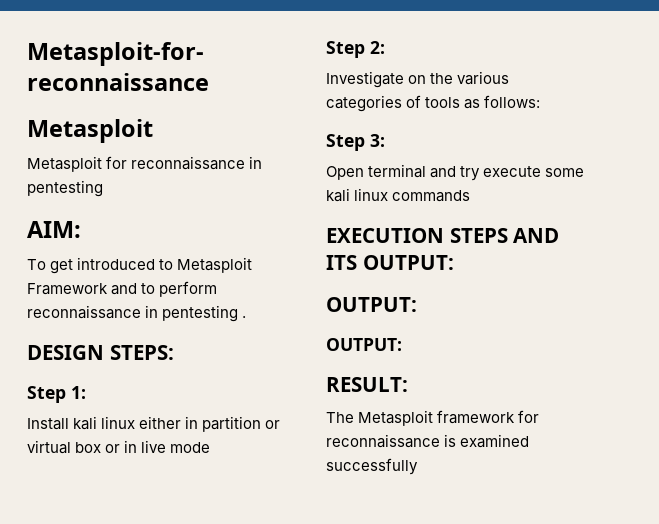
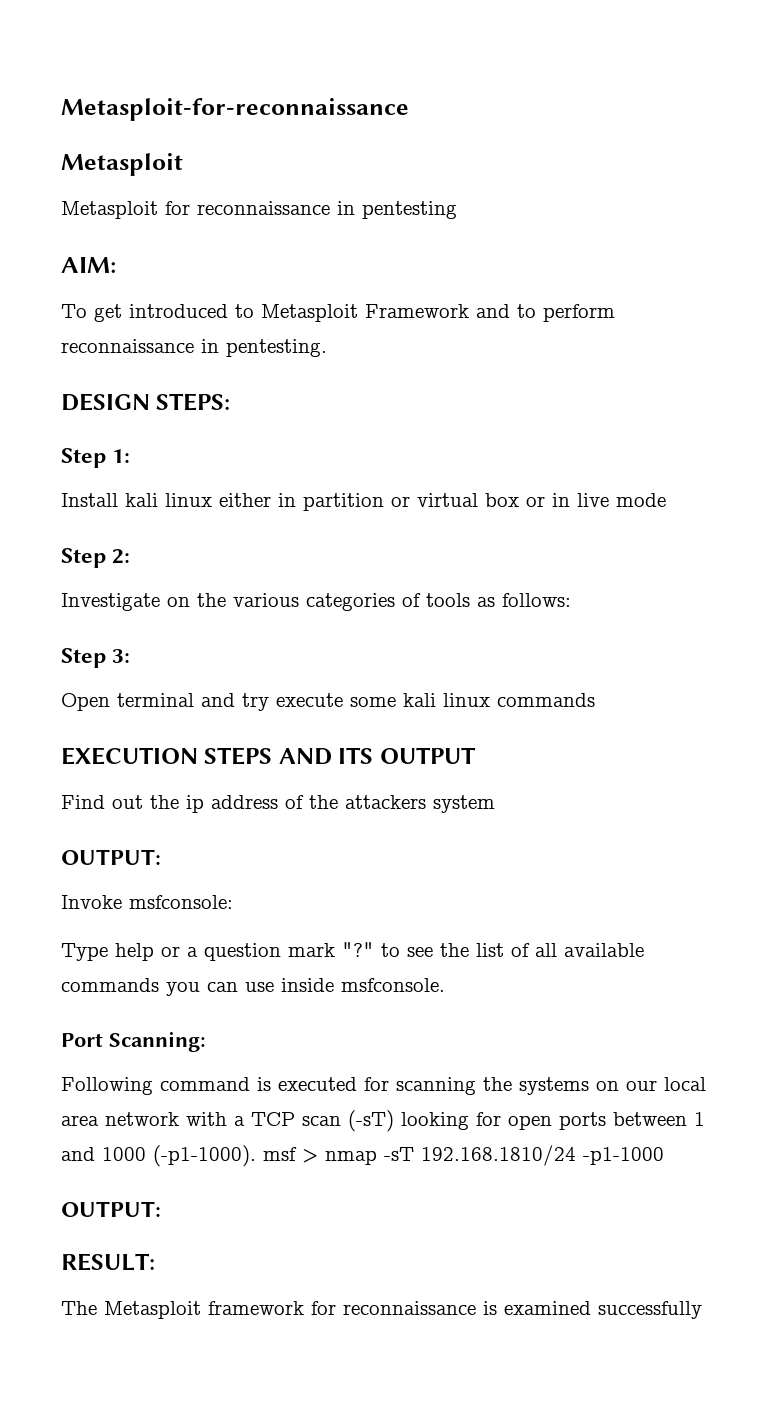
[162,305,247,322] pentesting . -> [226,339,327,357] pentesting.
[362,255,454,270] [326,297,417,312] OUTPUT: // OUTPUT: -> [379,747,476,764] [61,795,495,813] [61,849,161,865] [61,895,233,909] [61,942,644,961] [61,978,445,996] [61,1031,206,1052] [61,1077,706,1095] [61,1110,705,1132] [61,1145,664,1167] OUTPUT // Find out the ip address of the attackers system // OUTPUT: // Invoke msfconsole: // Type help or a question mark "?" to see the list of all available commands you can use inside msfconsole. // Port Scanning: // Following command is executed for scanning the systems on our local area network with a TCP scan (-sT) looking for open ports between 1 and 1000 (-p1-1000). msf > nmap -sT 192.168.1810/24 -p1-1000

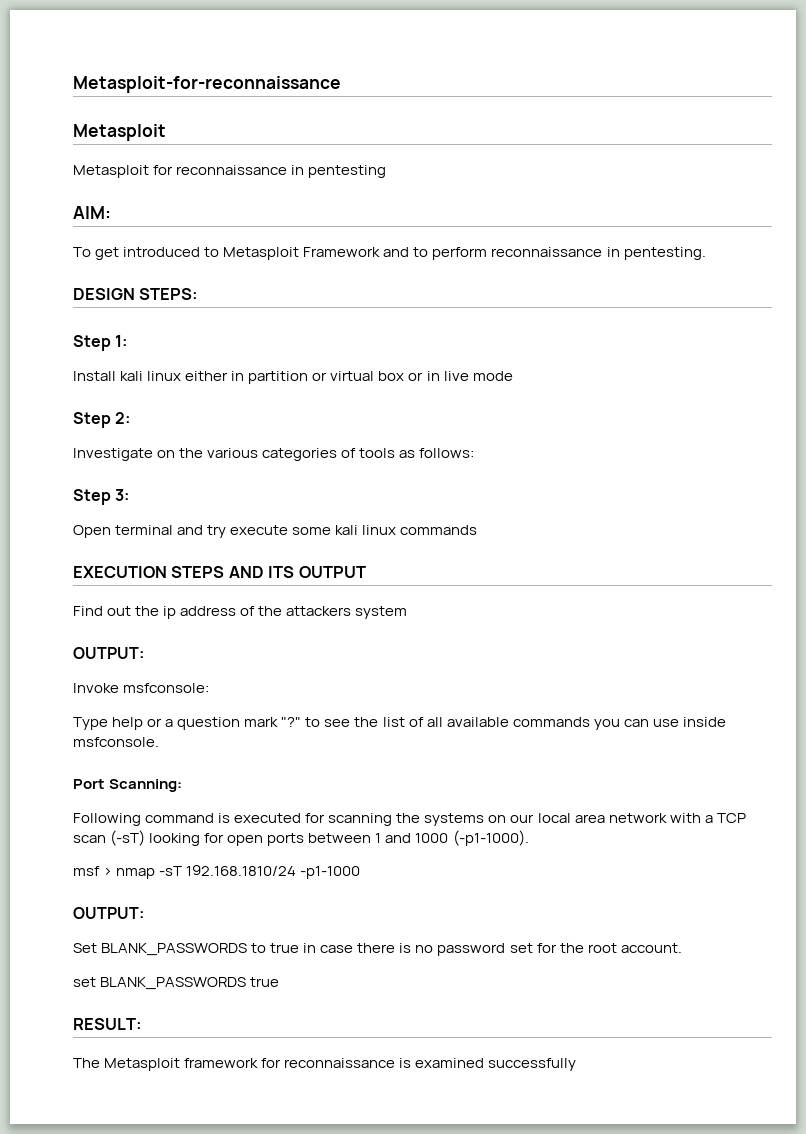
(256, 1156) none -> (529, 838) //
(161, 1209) none -> [73,943,682,956] [73,977,280,990] // Set BLANK_PASSWORDS to true in case there is no password set for the root account. // set BLANK_PASSWORDS true

